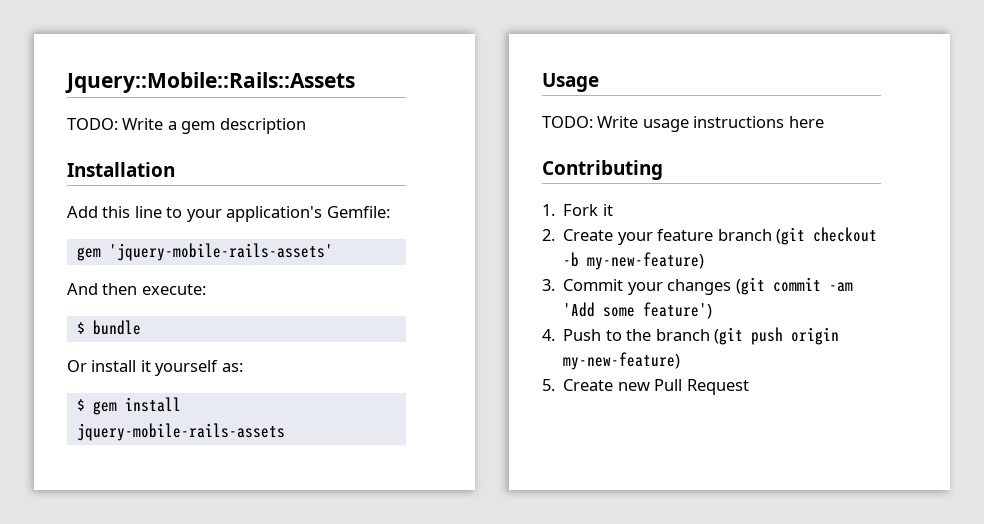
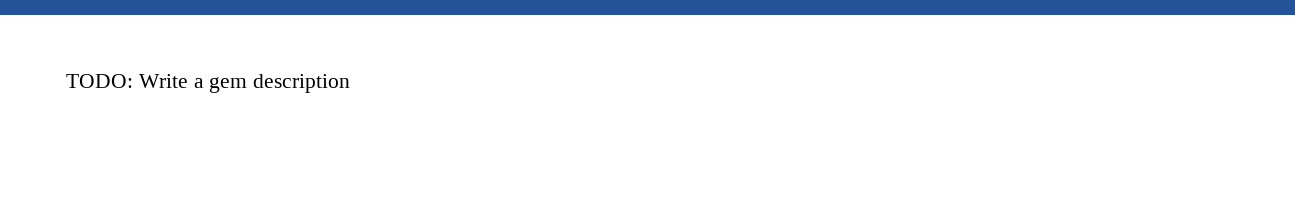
[65,72,355,93] Jquery::Mobile::Rails::Assets // -> (66, 81) none
[67,162,175,177] [67,206,390,222] [76,243,333,261] [67,283,206,295] [76,320,141,335] [67,360,243,376] [76,397,181,415] [76,423,285,441] [542,73,599,92] [542,116,824,132] [542,160,663,180] [542,204,613,216] [542,227,878,245] [563,252,705,270] [542,277,853,295] [563,302,713,319] [542,327,840,345] [563,352,681,370] [542,379,749,395] // Installation // Add this line to your application's Gemfile: // gem 'jquery-mobile-rails-assets' // And then execute: // $ bundle // Or install it yourself as: // $ gem install jquery-mobile-rails-assets // Usage // TODO: Write usage instructions here // Contributing // 1. Fork it // 2. Create your feature branch (git checkout -b my-new-feature) // 3. Commit your changes (git commit -am 'Add some feature') // 4. Push to the branch (git push origin my-new-feature) // 5. Create new Pull Request -> (351, 83) none

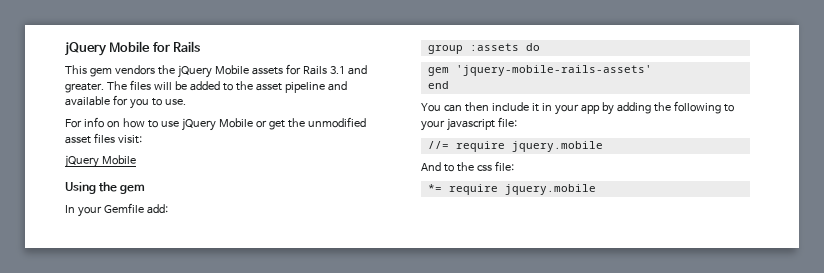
[66,74,351,93] TODO: Write a gem description -> [65,41,201,56] [65,64,367,78] [65,80,347,93] [65,95,186,109] [65,117,366,131] [65,133,142,144] [65,155,136,168] [65,182,146,194] [65,203,168,217] [427,43,540,54] [427,65,652,76] [427,81,449,89] [421,101,734,115] [421,117,517,131] [427,141,603,152] [421,161,514,172] [427,184,596,195] jQuery Mobile for Rails // This gem vendors the jQuery Mobile assets for Rails 3.1 and greater. The files will be added to the asset pipeline and available for you to use. // For info on how to use jQuery Mobile or get the unmodified asset files visit: // jQuery Mobile // Using the gem // In your Gemfile add: // group :assets do // gem 'jquery-mobile-rails-assets' // end // You can then include it in your app by adding the following to your javascript file: // //= require jquery.mobile // And to the css file: // *= require jquery.mobile

